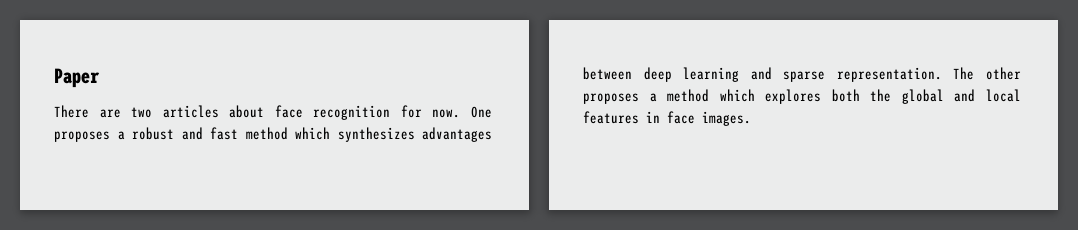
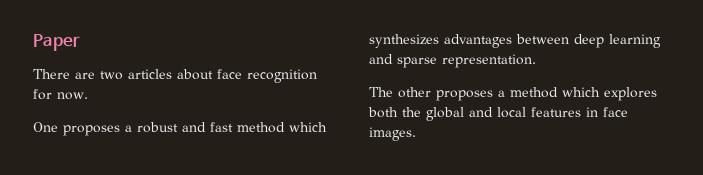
(461, 113) none -> (88, 96) //
(942, 74) none -> (536, 61) //

